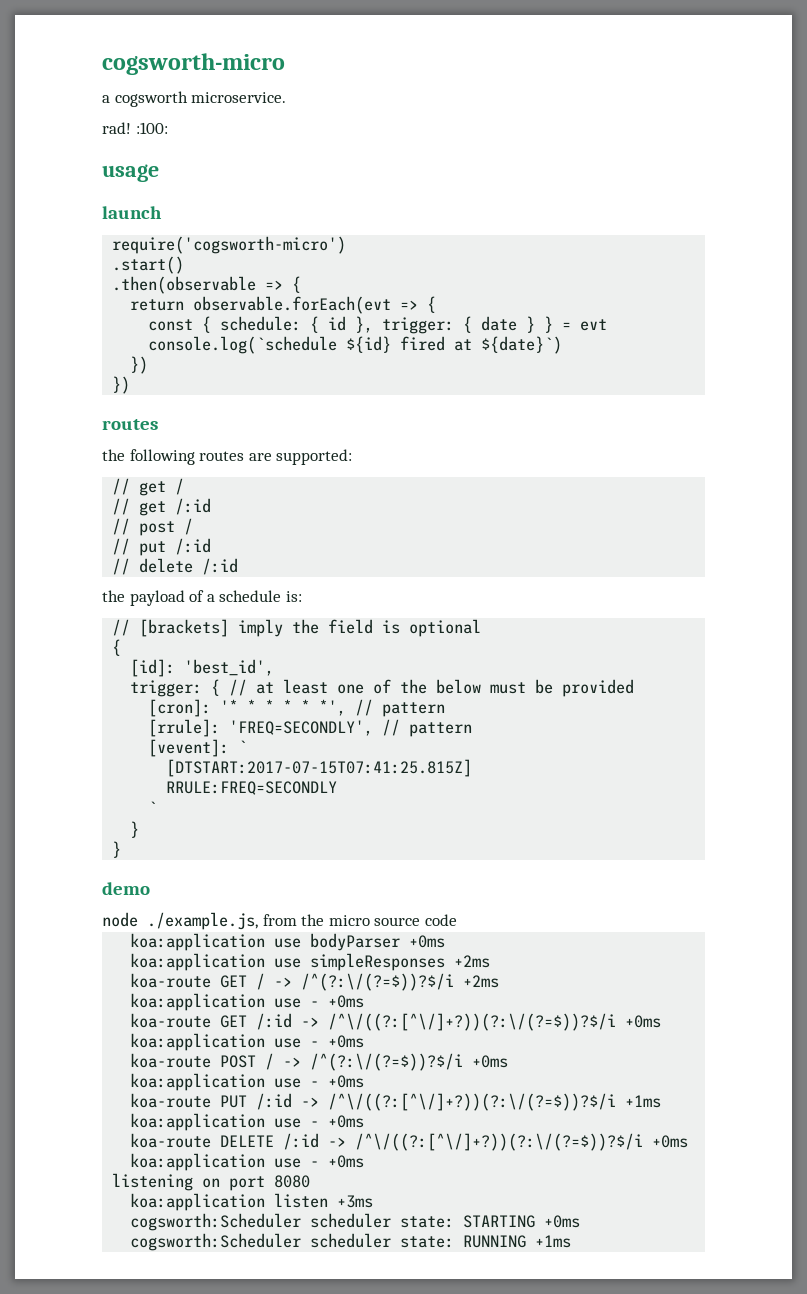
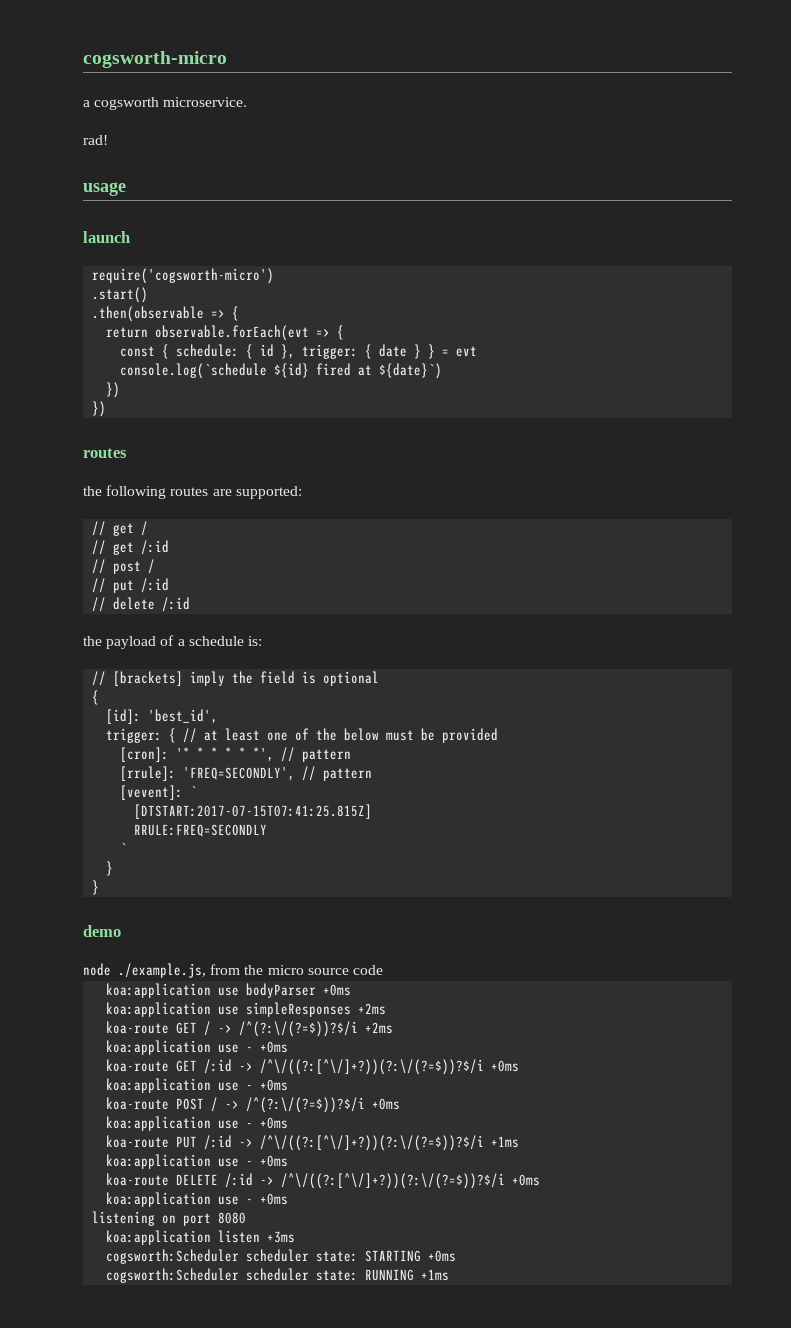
[135,122,168,134] :100: -> (108, 140) none

